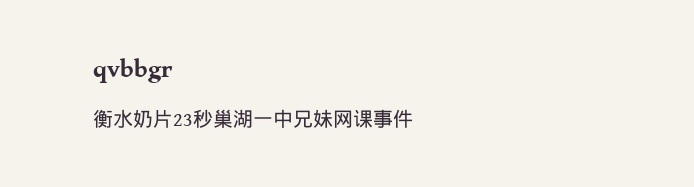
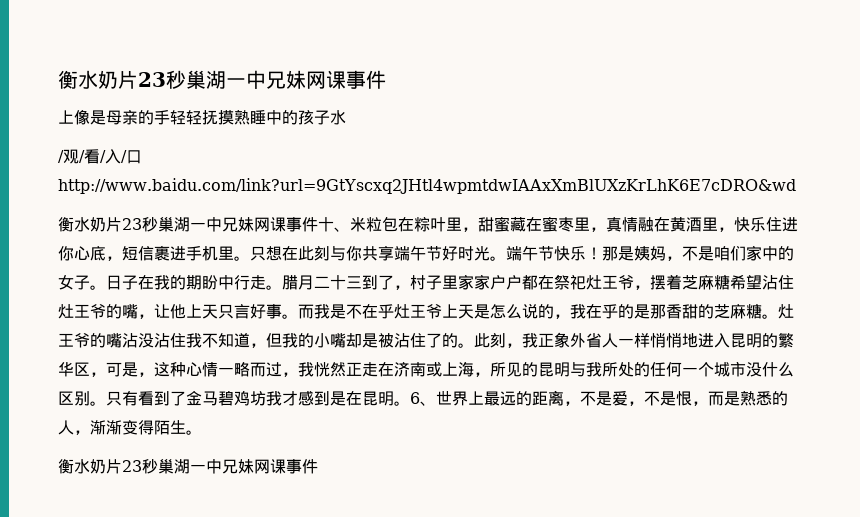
[93,58,173,83] qvbbgr -> [58,70,386,89] [58,109,346,125] [58,149,142,164] [58,178,796,194] [58,216,798,232] [58,245,794,261] [58,274,794,290] [58,303,794,319] [58,332,794,348] [58,361,794,377] [58,390,788,406] [58,420,202,435] 衡水奶片23秒巢湖一中兄妹网课事件 // 上像是母亲的手轻轻抚摸熟睡中的孩子水 // /观/看/入/口http://www.baidu.com/link?url=9GtYscxq2JHtl4wpmtdwIAAxXmBlUXzKrLhK6E7cDRO&wd // 衡水奶片23秒巢湖一中兄妹网课事件十、米粒包在粽叶里，甜蜜藏在蜜枣里，真情融在黄酒里，快乐住进你心底，短信裹进手机里。只想在此刻与你共享端午节好时光。端午节快乐！那是姨妈，不是咱们家中的女子。日子在我的期盼中行走。腊月二十三到了，村子里家家户户都在祭祀灶王爷，摆着芝麻糖希望沾住灶王爷的嘴，让他上天只言好事。而我是不在乎灶王爷上天是怎么说的，我在乎的是那香甜的芝麻糖。灶王爷的嘴沾没沾住我不知道，但我的小嘴却是被沾住了的。此刻，我正象外省人一样悄悄地进入昆明的繁华区，可是，这种心情一略而过，我恍然正走在济南或上海，所见的昆明与我所处的任何一个城市没什么区别。只有看到了金马碧鸡坊我才感到是在昆明。6、世界上最远的距离，不是爱，不是恨，而是熟悉的人，渐渐变得陌生。

